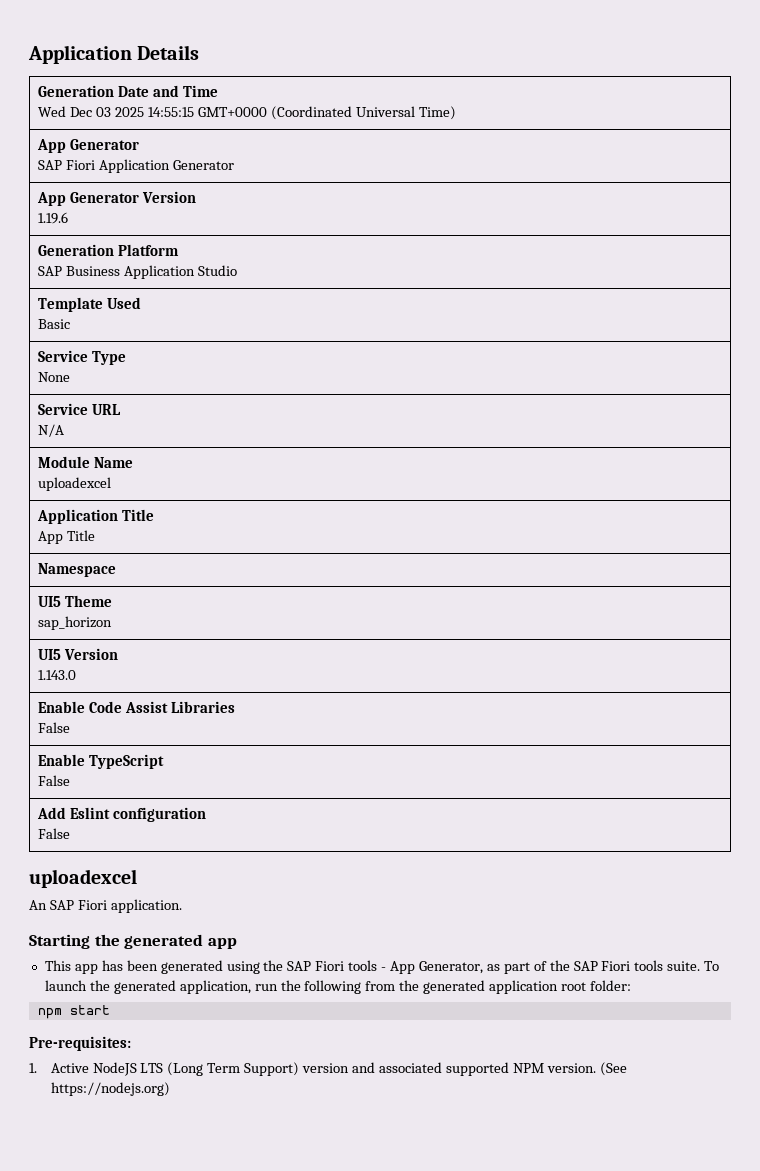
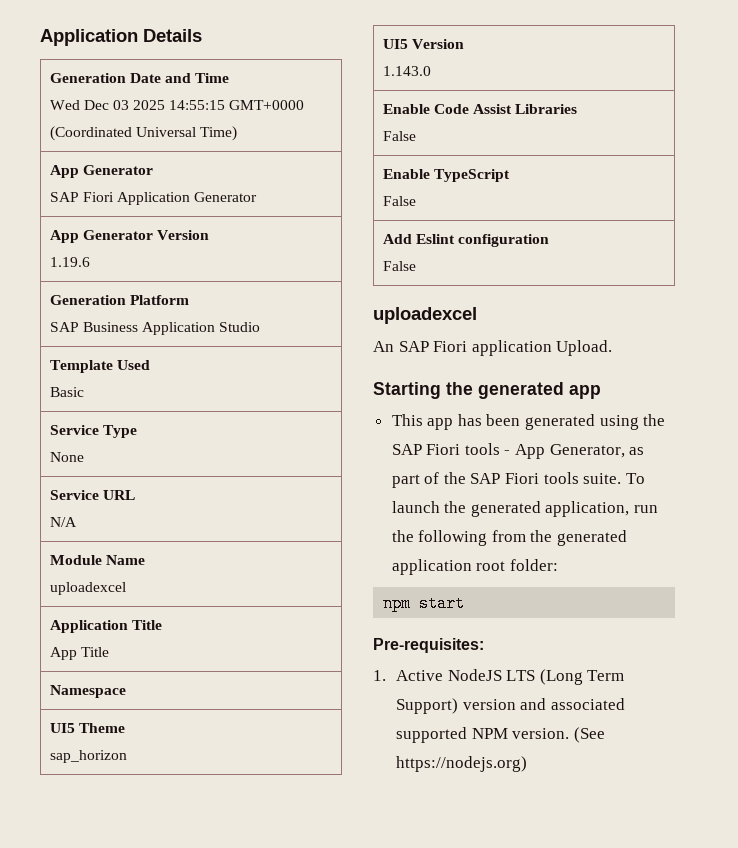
[110,899,182,913] application. -> [471,340,613,356] application Upload.

